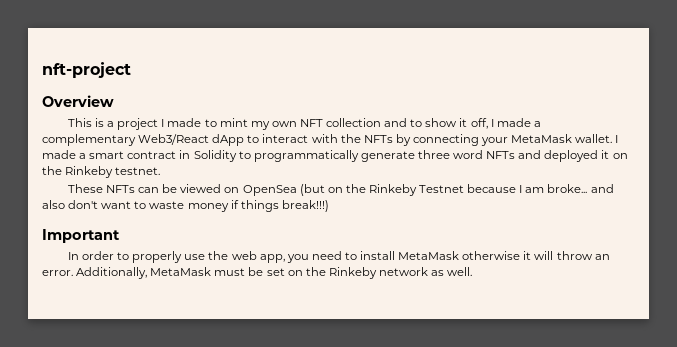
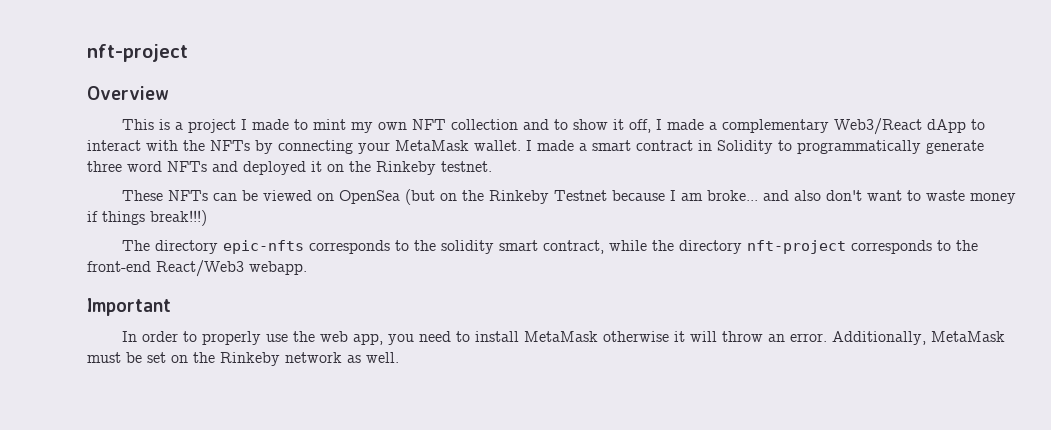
(329, 206) none -> [121,240,978,254] [87,260,307,277] // The directory epic-nfts corresponds to the solidity smart contract, while the directory nft-project corresponds to the front-end React/Web3 webapp.

